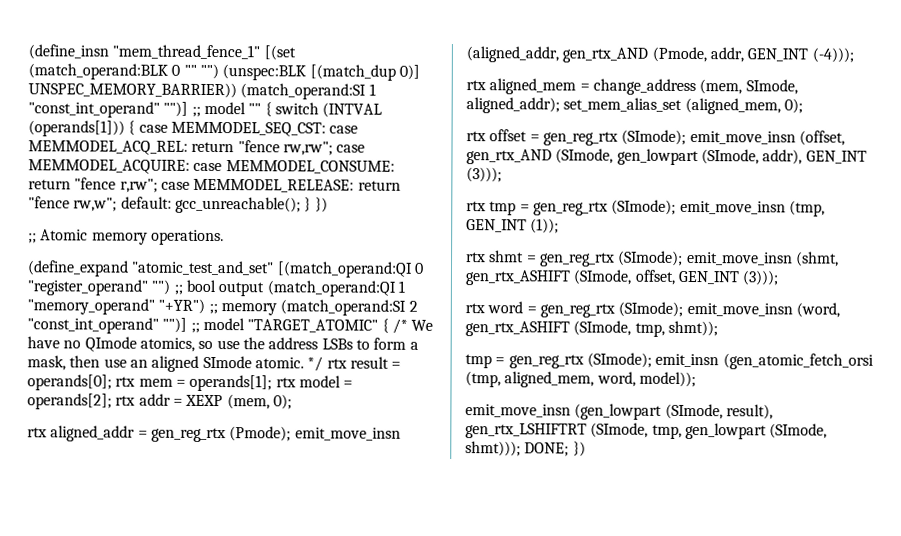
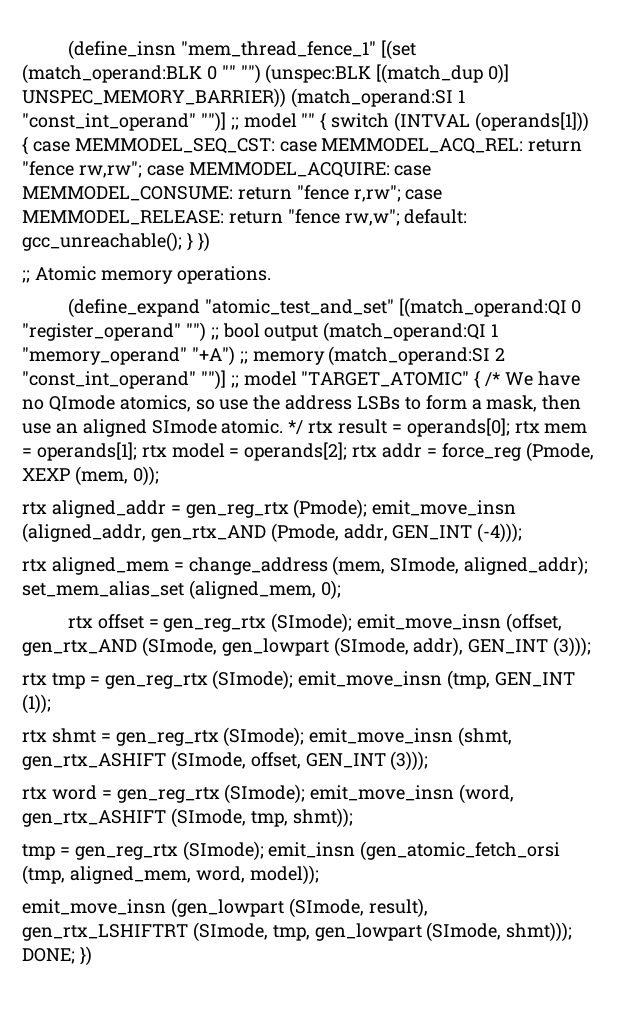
[158,298,206,314] "+YR") -> [191,346,235,366] "+A")
(183, 402) none -> [441,442,594,462] force_reg (Pmode,
[272,394,292,410] 0); -> [132,466,159,486] 0));

